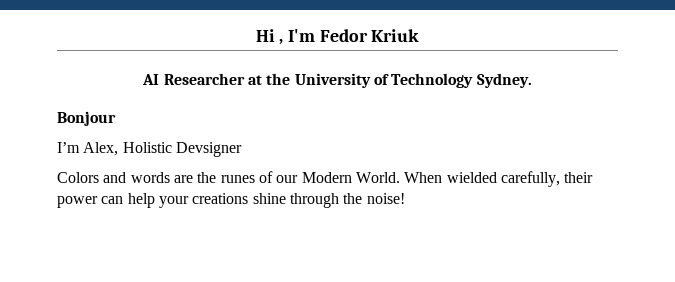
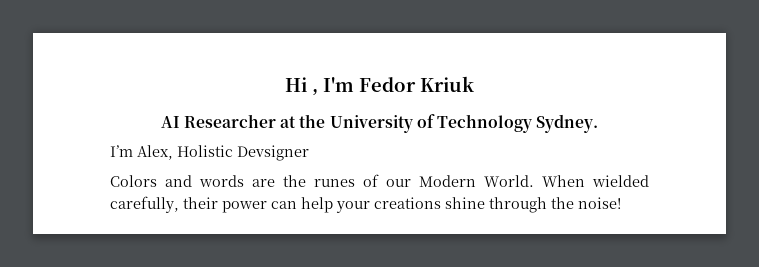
[57,111,116,126] // Bonjour -> (599, 123) none

